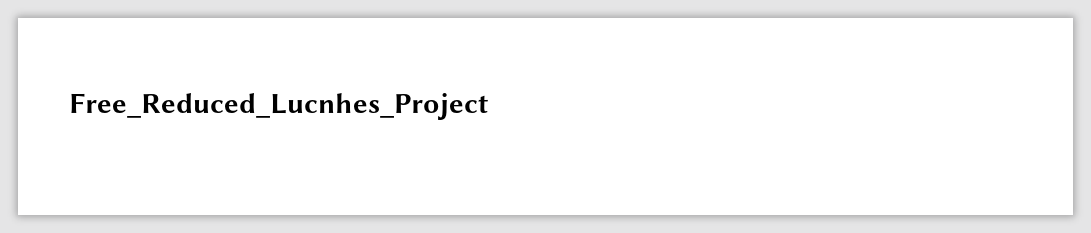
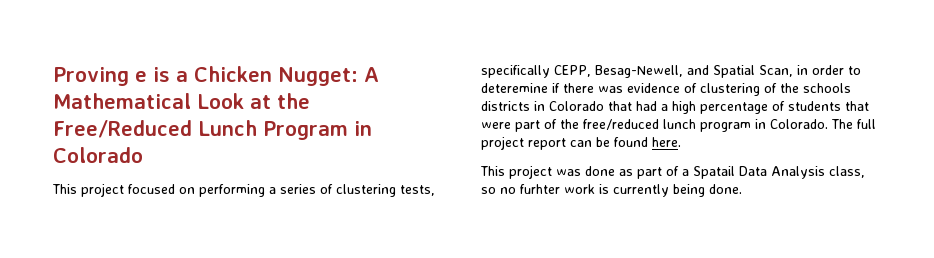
[69,93,488,120] Free_Reduced_Lucnhes_Project -> [53,66,379,86] [53,93,310,109] [53,120,372,140] [53,147,143,163] [52,183,435,197] [481,65,861,78] [481,83,851,96] [481,101,869,114] [481,119,876,132] [481,136,681,150] [480,165,865,179] [481,184,742,197] Proving e is a Chicken Nugget: A Mathematical Look at the Free/Reduced Lunch Program in Colorado // This project focused on performing a series of clustering tests, specifically CEPP, Besag-Newell, and Spatial Scan, in order to deteremine if there was evidence of clustering of the schools districts in Colorado that had a high percentage of students that were part of the free/reduced lunch program in Colorado. The full project report can be found here. // This project was done as part of a Spatail Data Analysis class, so no furhter work is currently being done.

